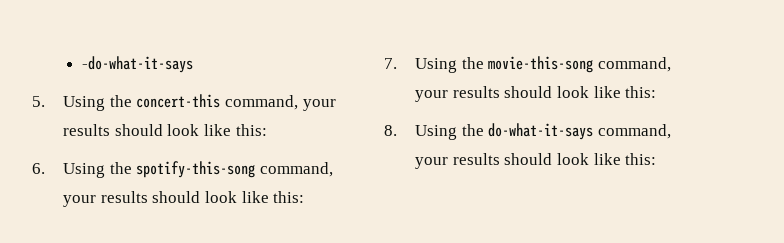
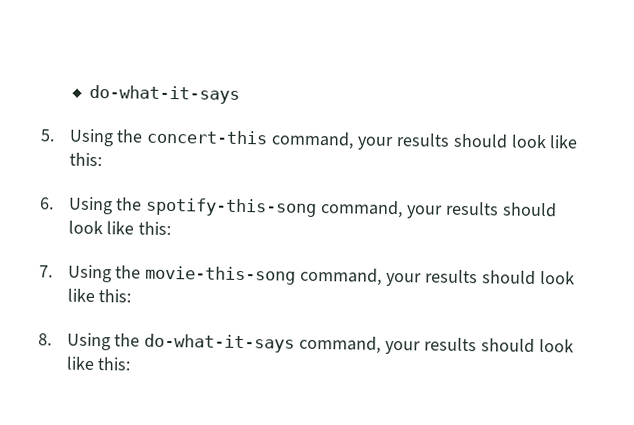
[81,56,193,73] -do-what-it-says -> [89,84,241,104] do-what-it-says

